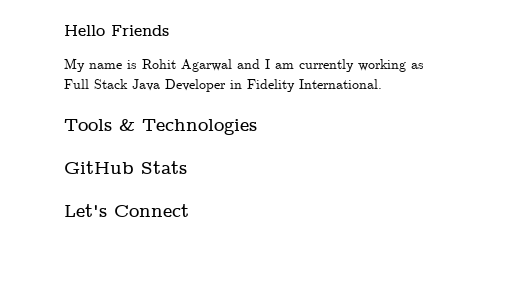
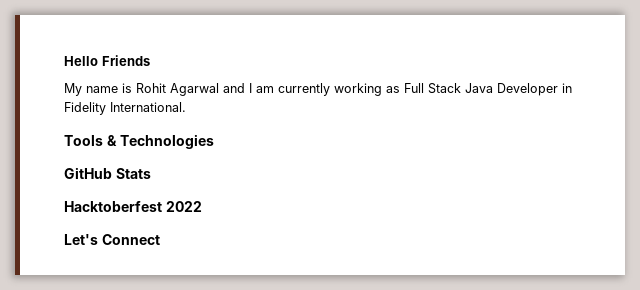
(187, 167) none -> [64,201,202,212] // Hacktoberfest 2022

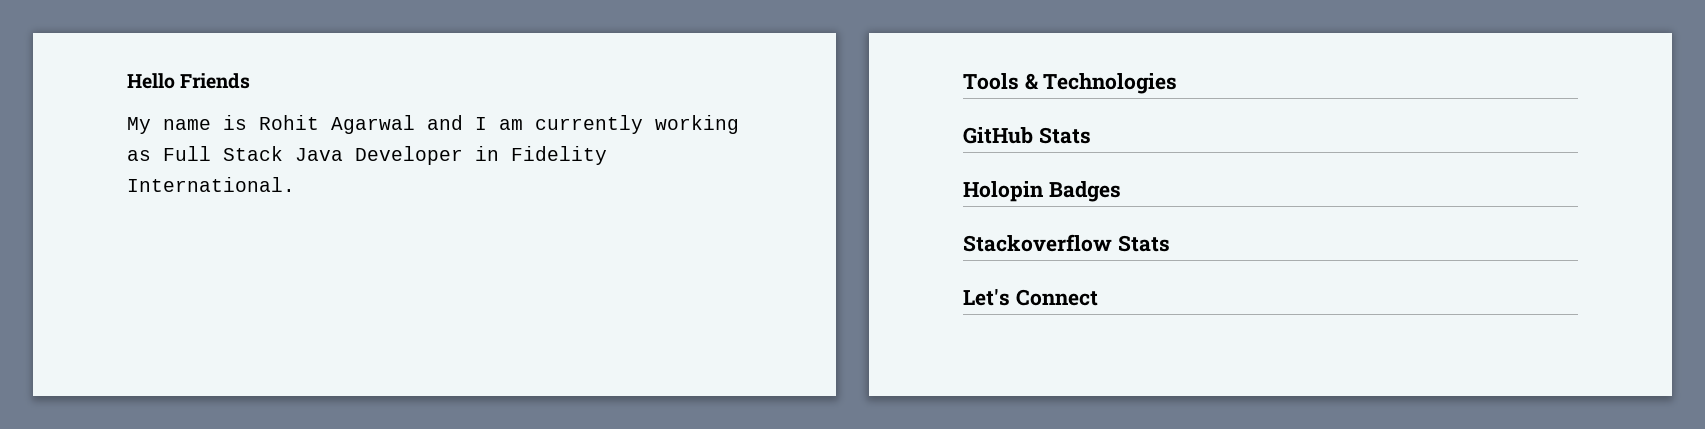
[64,201,202,212] Hacktoberfest 2022 -> [963,181,1121,202] [963,234,1170,252] Holopin Badges // Stackoverflow Stats

